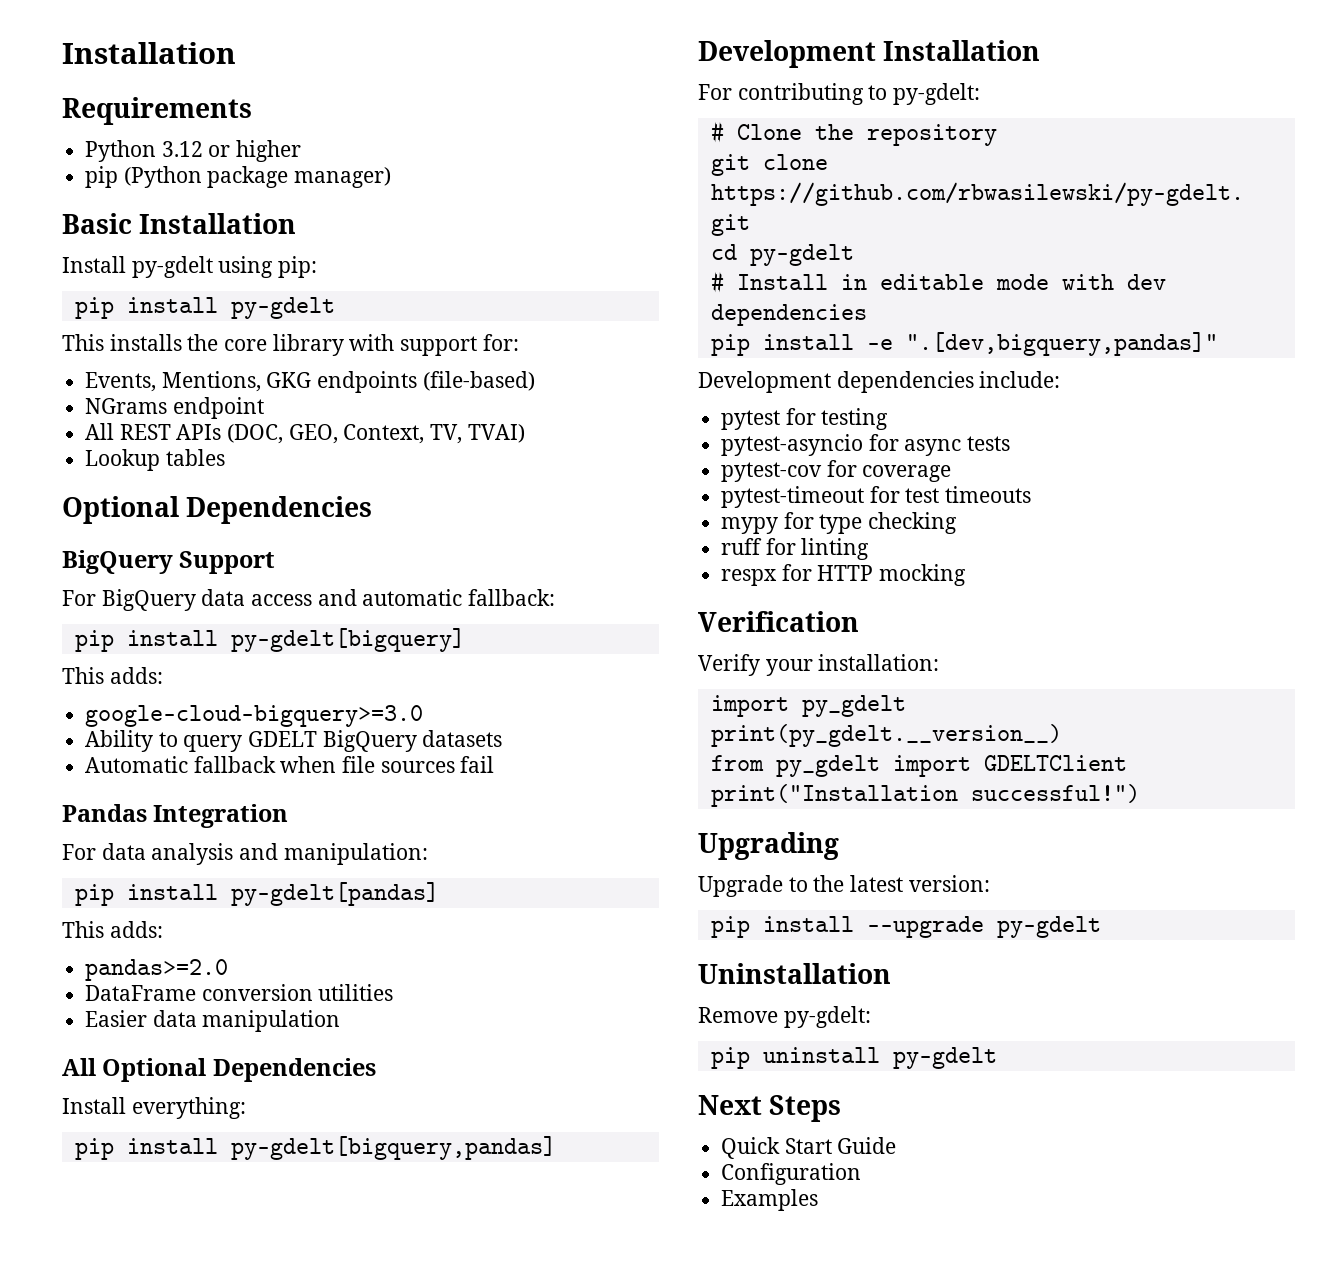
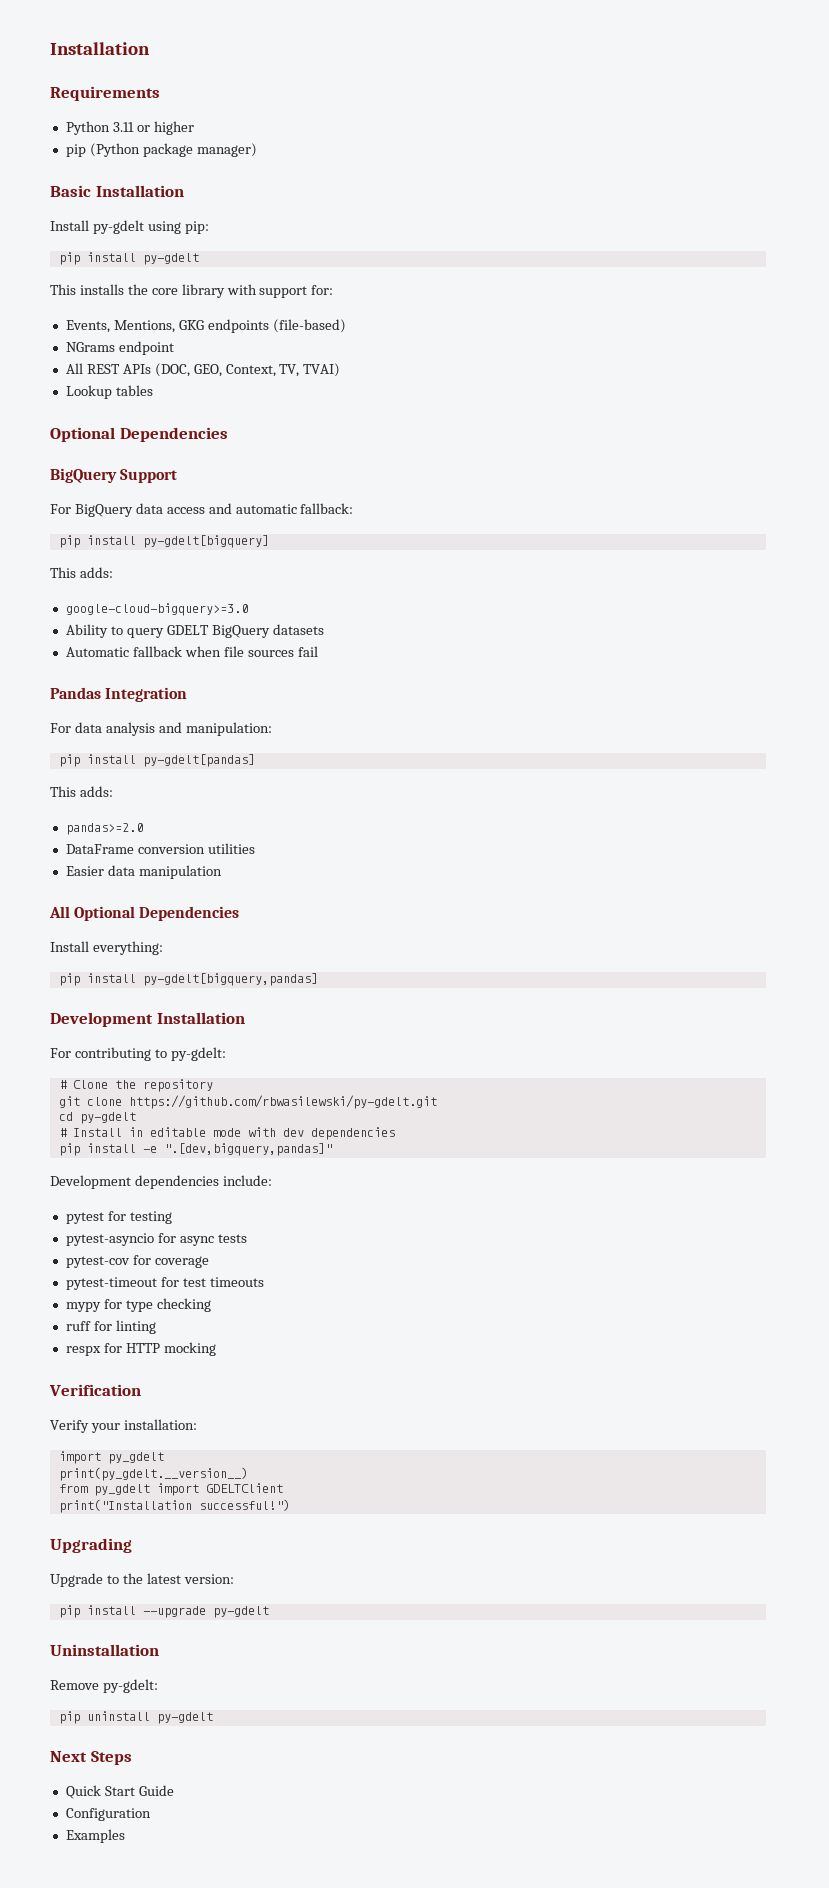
[161,141,203,157] 3.12 -> [112,122,134,132] 3.11

